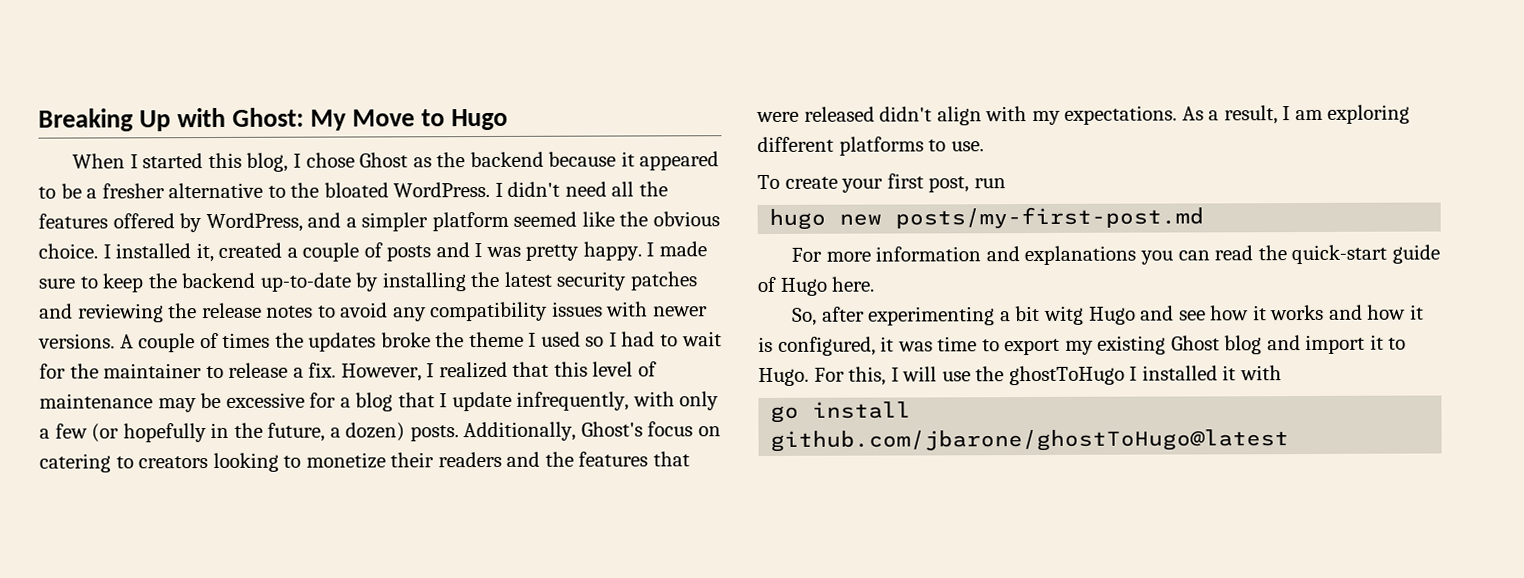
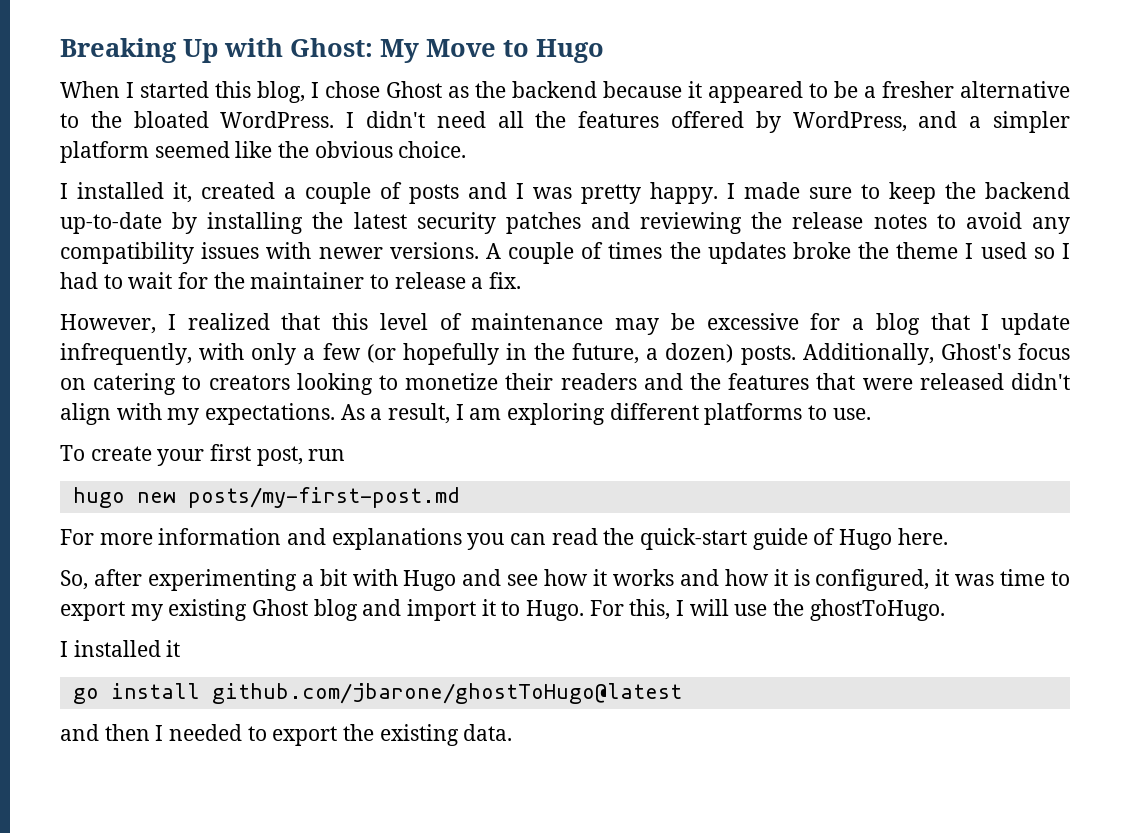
(98, 251) none -> (467, 149) //
(337, 370) none -> (522, 280) //
[1044,305,1085,325] witg -> [352,569,398,586] with
[1008,365,1125,386] ghostToHugo -> [809,599,945,621] ghostToHugo. //
[1239,365,1282,381] with -> (181, 648) none
(1290, 440) none -> [60,724,513,746] // and then I needed to export the existing data.

